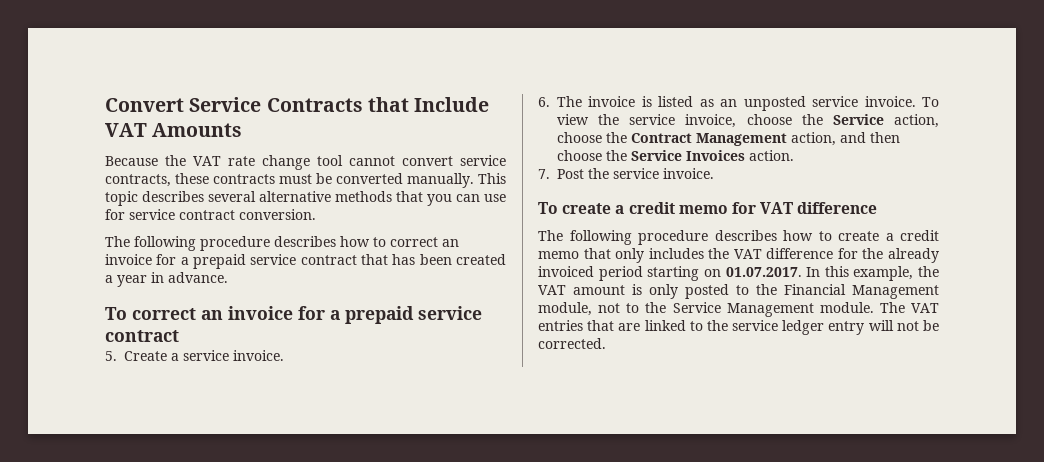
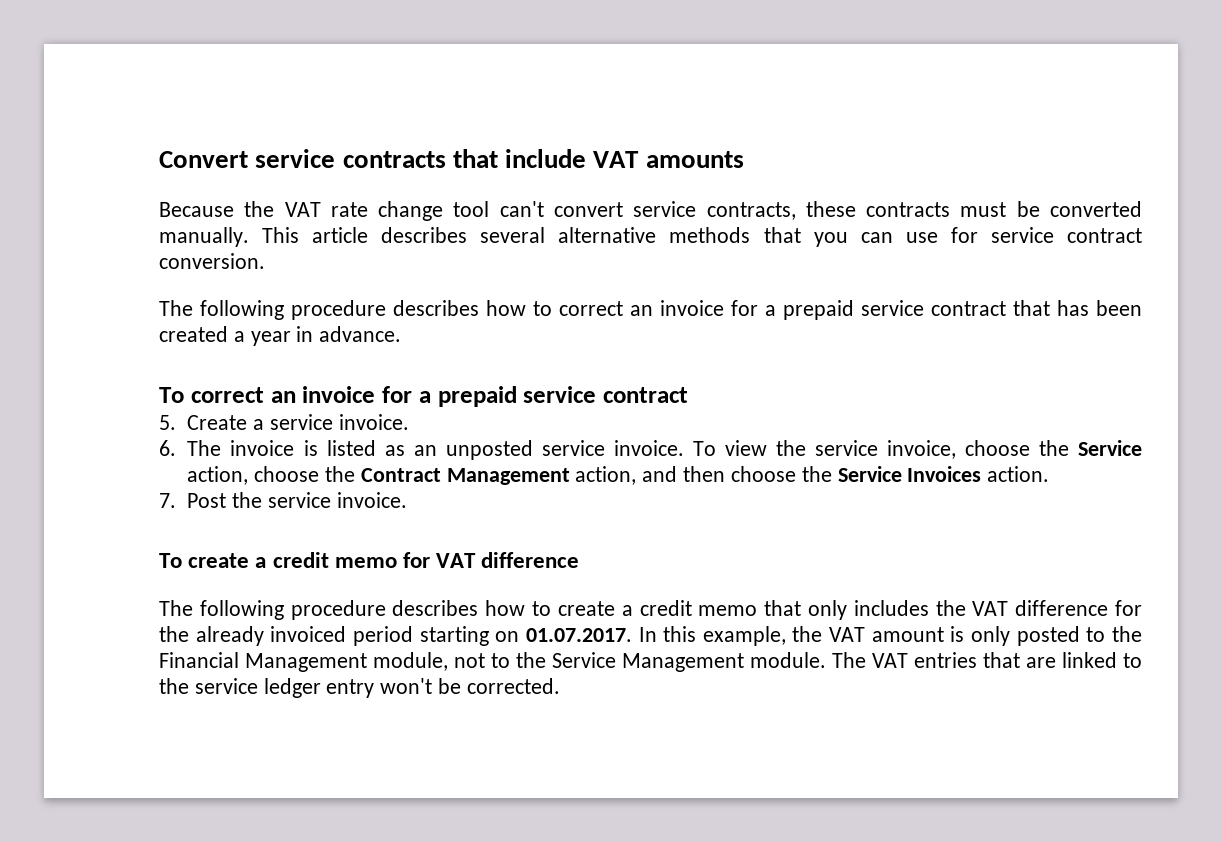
[189,97,490,112] [105,123,243,137] Service Contracts that Include VAT Amounts -> [255,149,744,168] service contracts that include VAT amounts
[349,156,395,166] cannot -> [499,201,544,217] can't
[105,191,138,206] topic -> [312,227,369,243] article
[868,320,919,331] will not -> [380,678,433,694] won't

